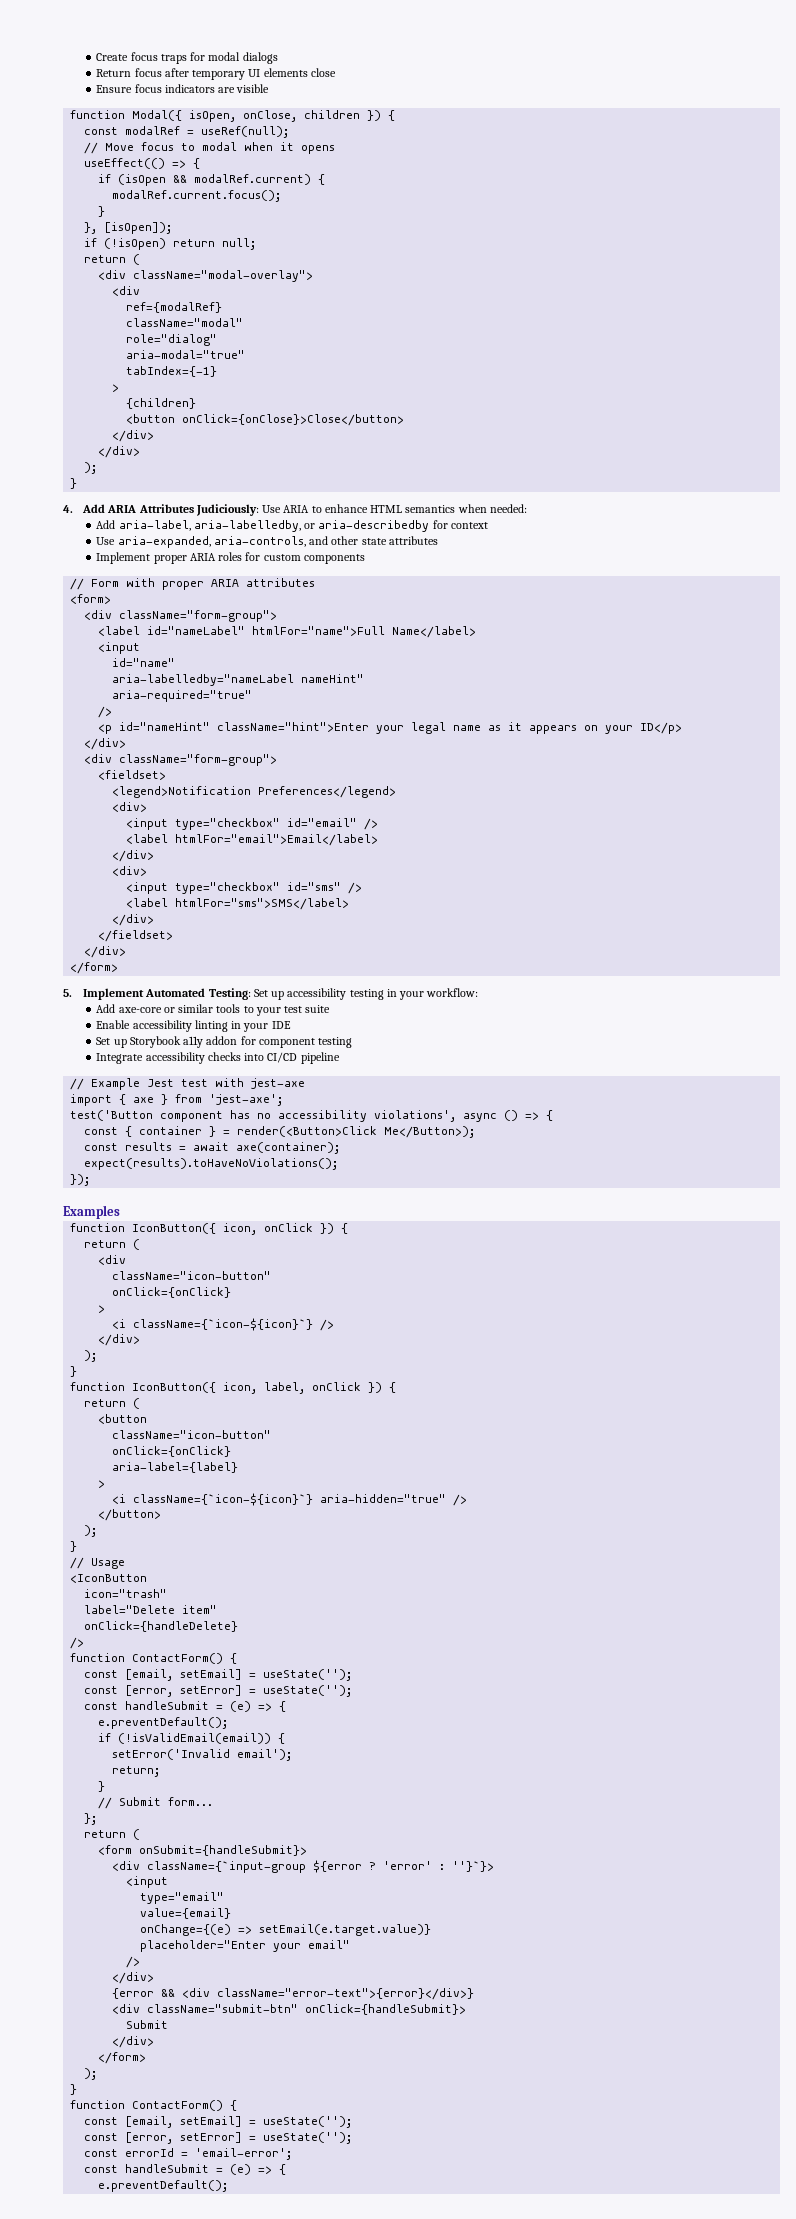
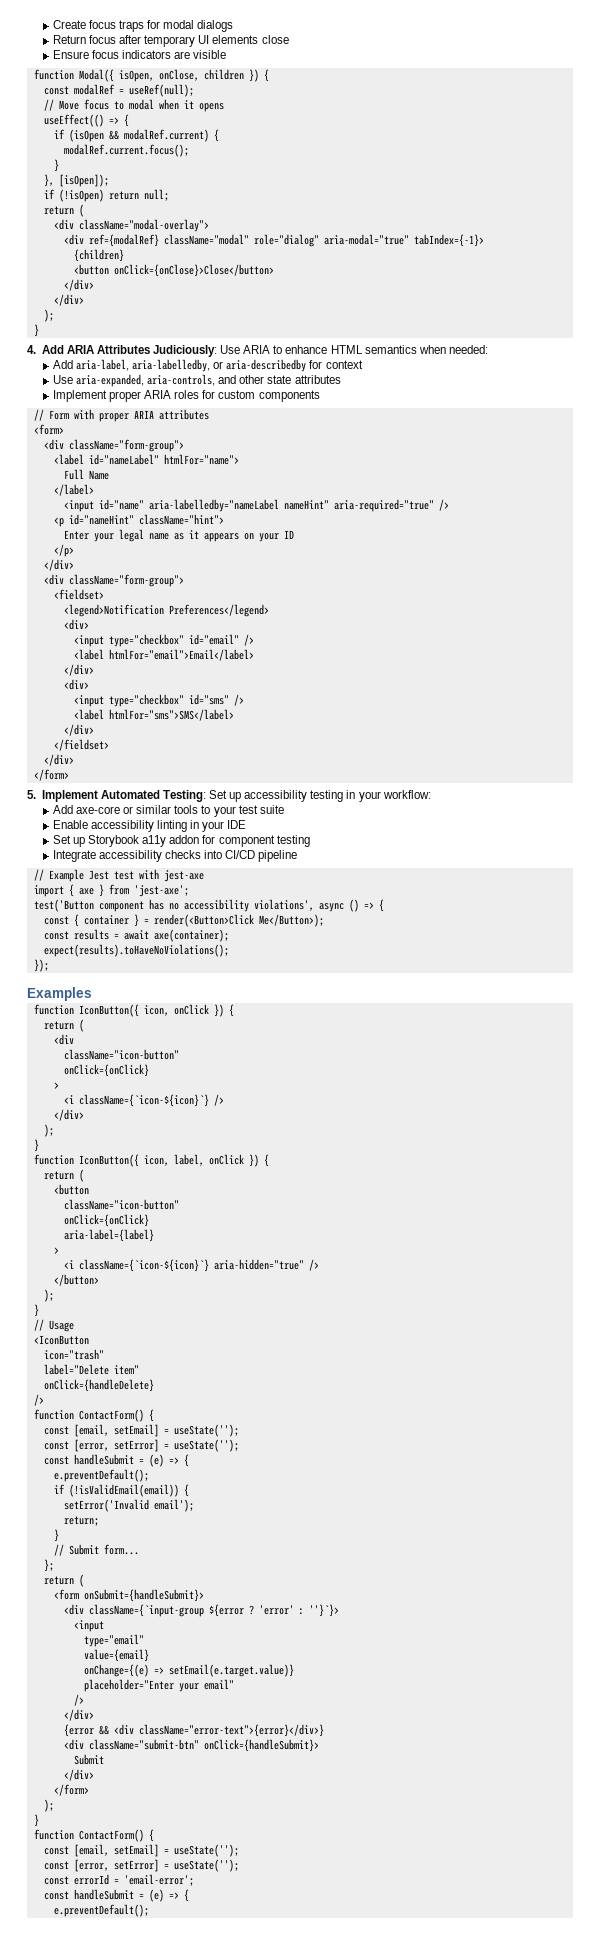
(141, 291) // -> (84, 239) none
(223, 307) // -> (159, 240) none
(244, 322) // -> (249, 239) none
(218, 340) // -> (319, 240) none
[126,366,218,377] [112,384,120,392] // tabIndex={-1} // > -> [413,234,484,247] tabIndex={-1}>
[252,626,477,638] [98,642,141,654] htmlFor="name">Full Name</label> // <input // -> [163,454,239,465] [63,469,109,480] [53,484,94,496] [63,500,94,512] htmlFor="name"> // Full Name // </label> // <input
(176, 662) // -> (144, 504) none
(365, 678) // -> (329, 505) none
(253, 696) // -> (434, 505) none
[217,722,370,732] className="hint">Enter -> [138,514,224,525] [63,530,89,540] className="hint"> // Enter
[640,722,683,734] ID</p> -> [283,530,294,539] [53,544,74,557] ID // </p>

